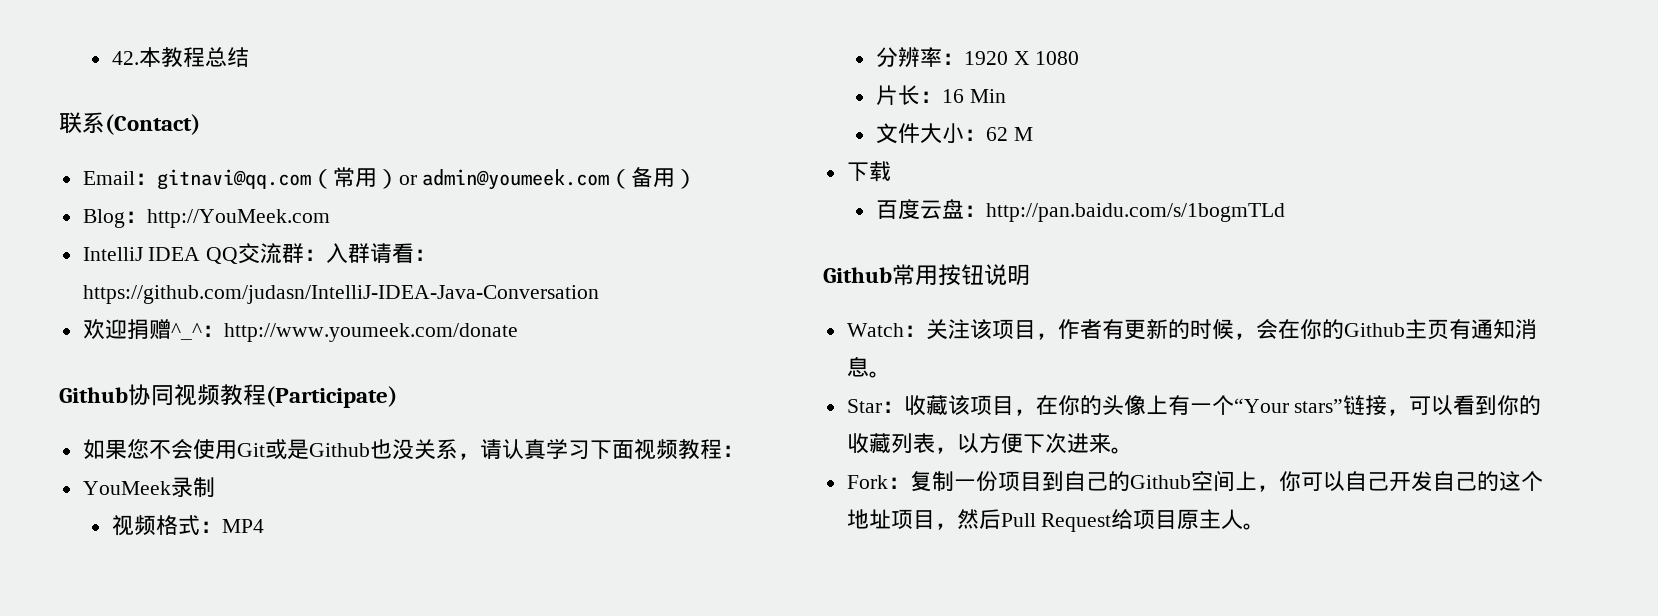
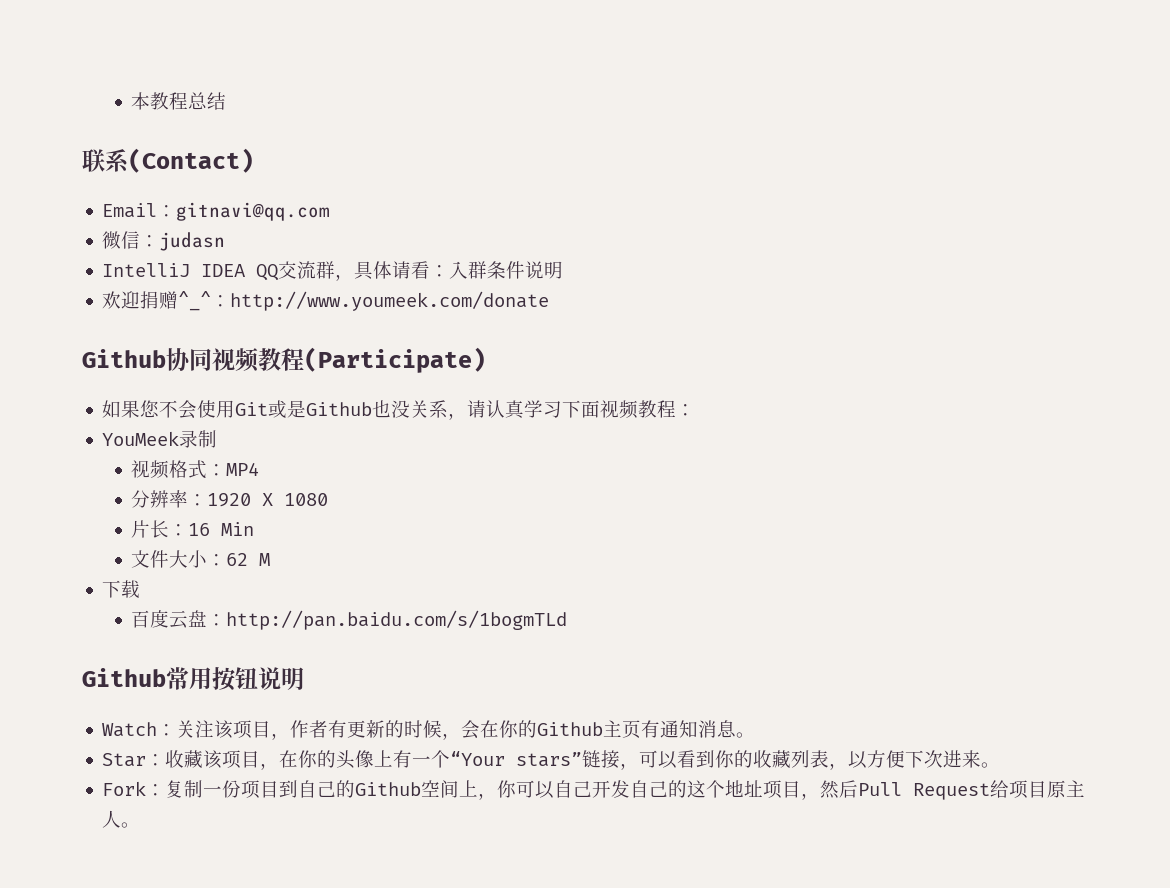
[111,51,139,65] 42. -> (131, 101) none
[310,167,698,190] [82,209,330,228] （常用）or admin@youmeek.com（备用） // Blog：http://YouMeek.com -> [102,231,226,251] // 微信：judasn
[304,243,437,263] [82,285,599,304] ：入群请看：https://github.com/judasn/IntelliJ-IDEA-Java-Conversation -> [335,261,564,281] ，具体请看：入群条件说明

